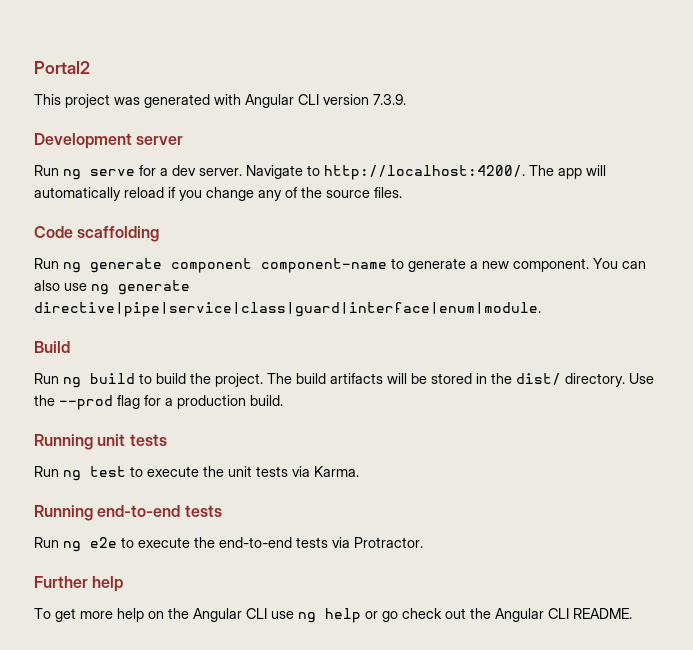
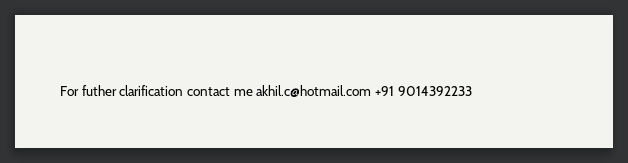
[34,61,90,74] [34,94,406,108] [34,133,184,149] [34,165,606,180] [34,187,402,201] [34,226,160,242] [34,258,646,273] [34,280,190,295] [34,302,541,317] [34,341,70,353] [34,373,654,388] [34,395,283,410] [34,434,167,450] [34,466,359,481] [34,505,222,521] [34,537,423,552] [34,576,124,592] [34,608,632,623] Portal2 // This project was generated with Angular CLI version 7.3.9. // Development server // Run ng serve for a dev server. Navigate to http://localhost:4200/. The app will automatically reload if you change any of the source files. // Code scaffolding // Run ng generate component component-name to generate a new component. You can also use ng generate directive|pipe|service|class|guard|interface|enum|module. // Build // Run ng build to build the project. The build artifacts will be stored in the dist/ directory. Use the --prod flag for a production build. // Running unit tests // Run ng test to execute the unit tests via Karma. // Running end-to-end tests // Run ng e2e to execute the end-to-end tests via Protractor. // Further help // To get more help on the Angular CLI use ng help or go check out the Angular CLI README. -> [60,85,472,97] For futher clarification contact me akhil.c@hotmail.com +91 9014392233

